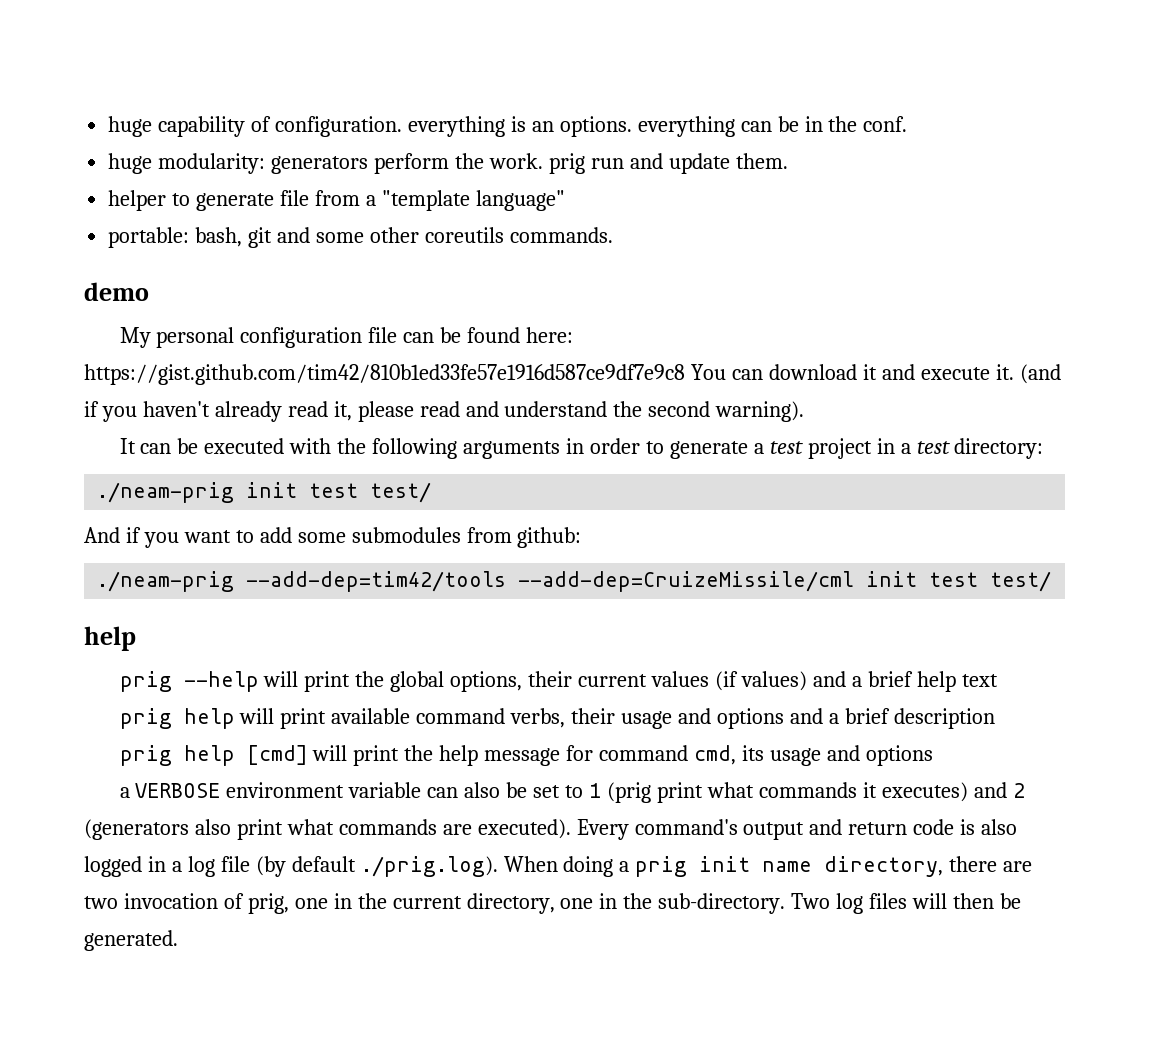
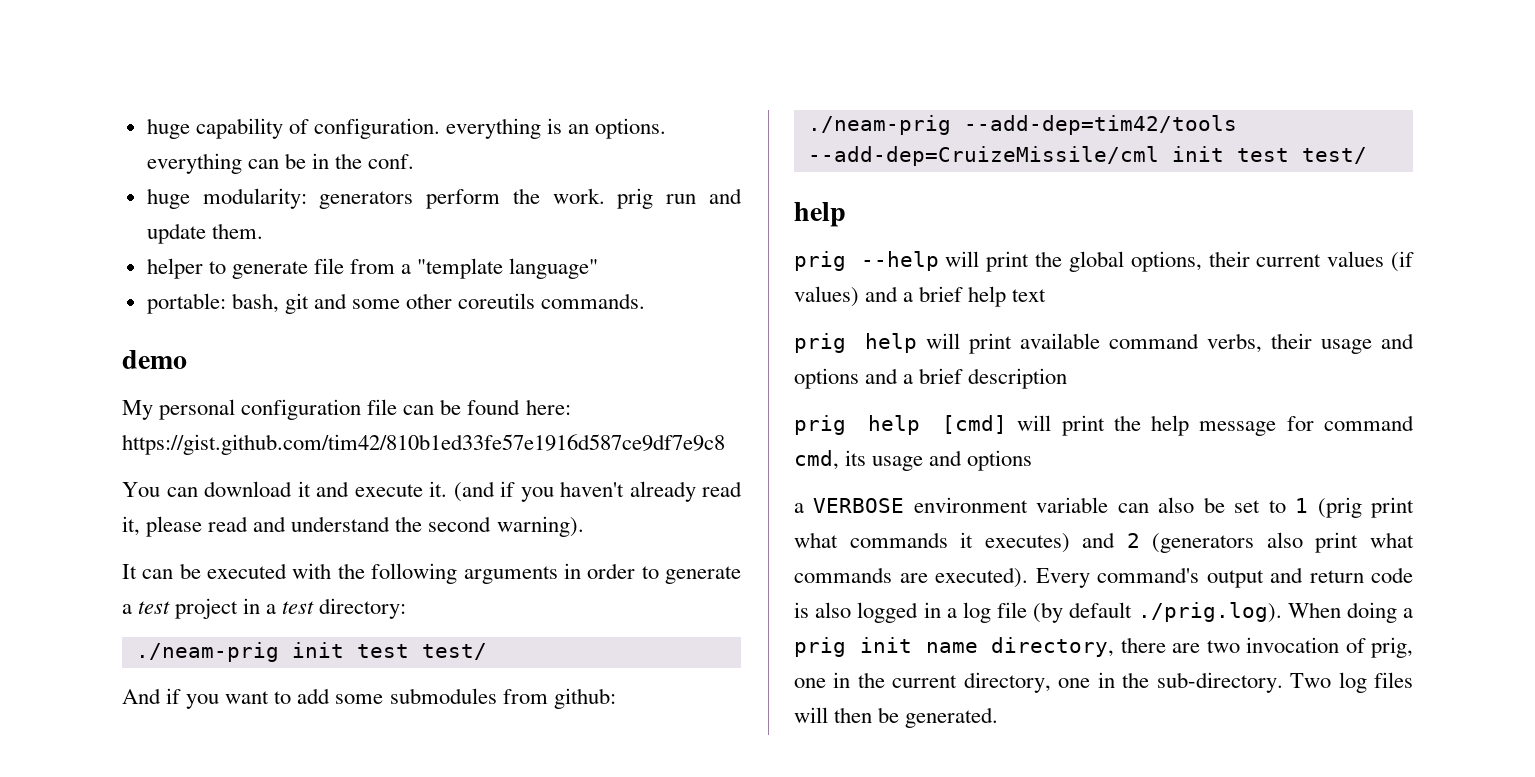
(685, 374) none -> (725, 444) //

